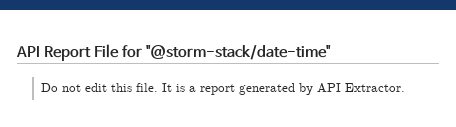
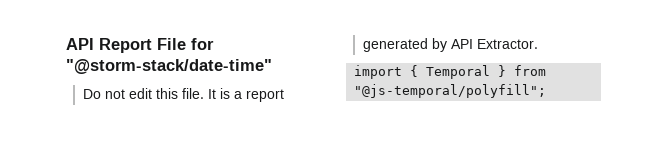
(405, 87) none -> [354,65,547,79] [354,84,547,98] // import { Temporal } from "@js-temporal/polyfill";

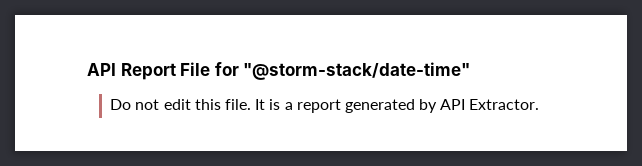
[354,65,547,79] [354,84,547,98] // import { Temporal } from "@js-temporal/polyfill"; -> (540, 104) none

